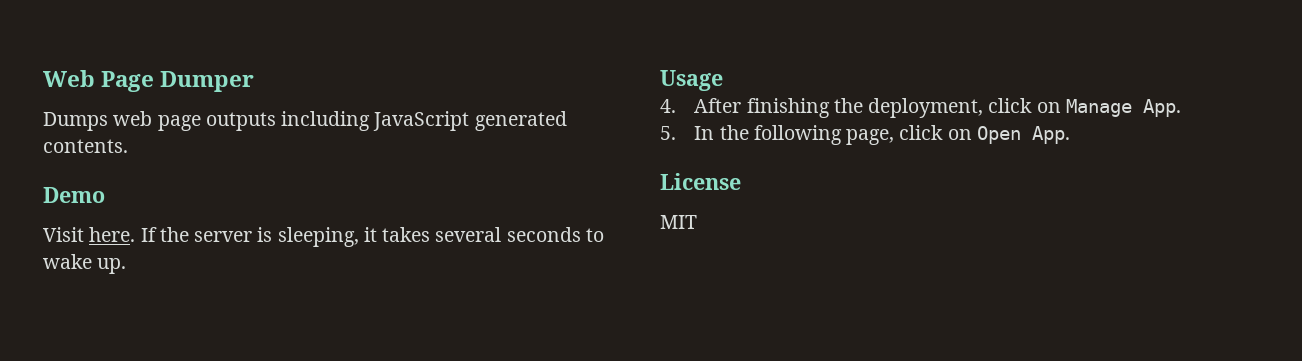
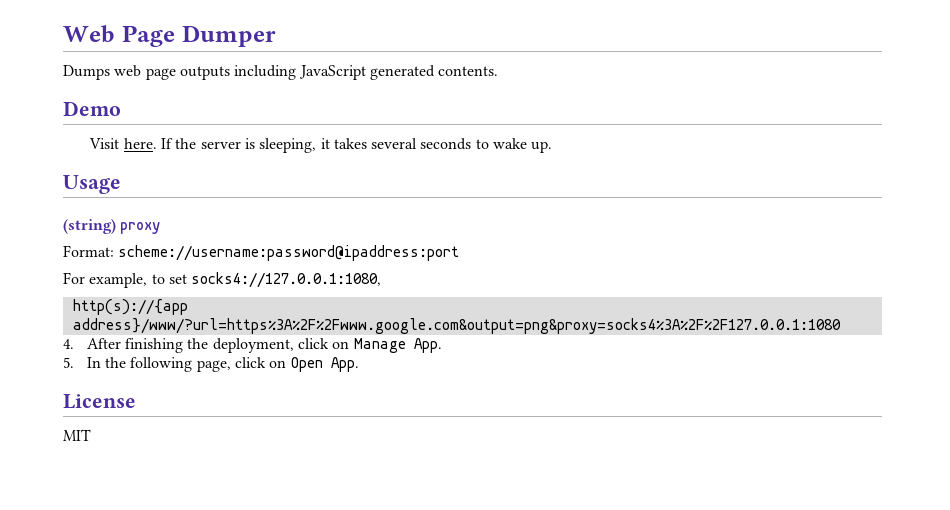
(723, 80) none -> [63,219,161,234] [63,245,460,261] [63,272,382,288] [72,299,188,315] [72,318,841,334] // (string) proxy // Format: scheme://username:password@ipaddress:port // For example, to set socks4://127.0.0.1:1080, // http(s)://{app address}/www/?url=https%3A%2F%2Fwww.google.com&output=png&proxy=socks4%3A%2F%2F127.0.0.1:1080

